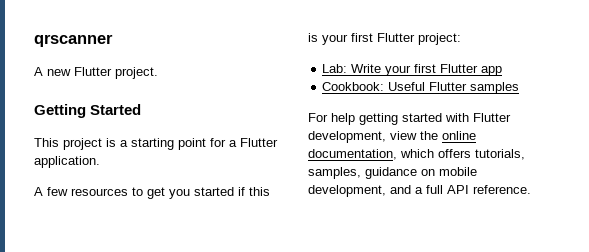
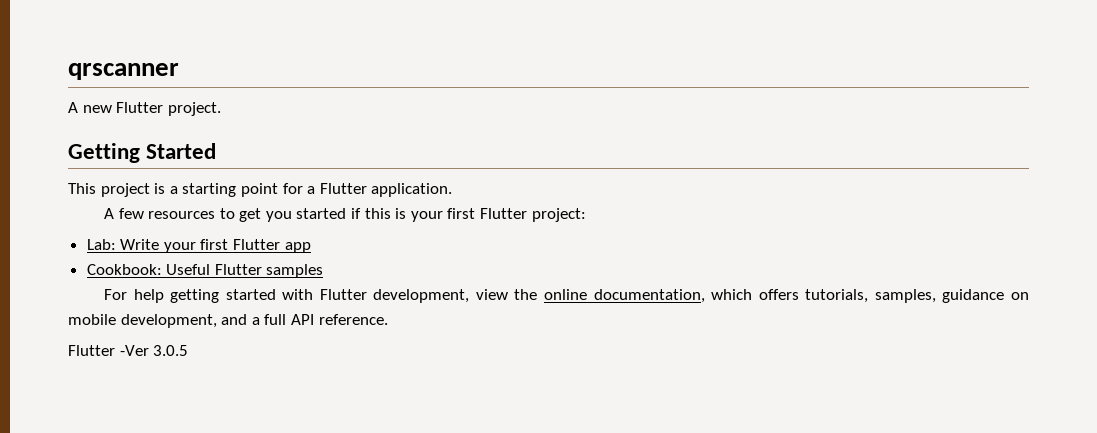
(531, 189) none -> [68,345,189,356] // Flutter -Ver 3.0.5

